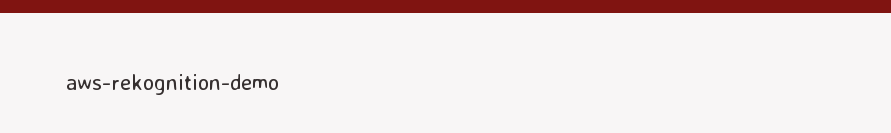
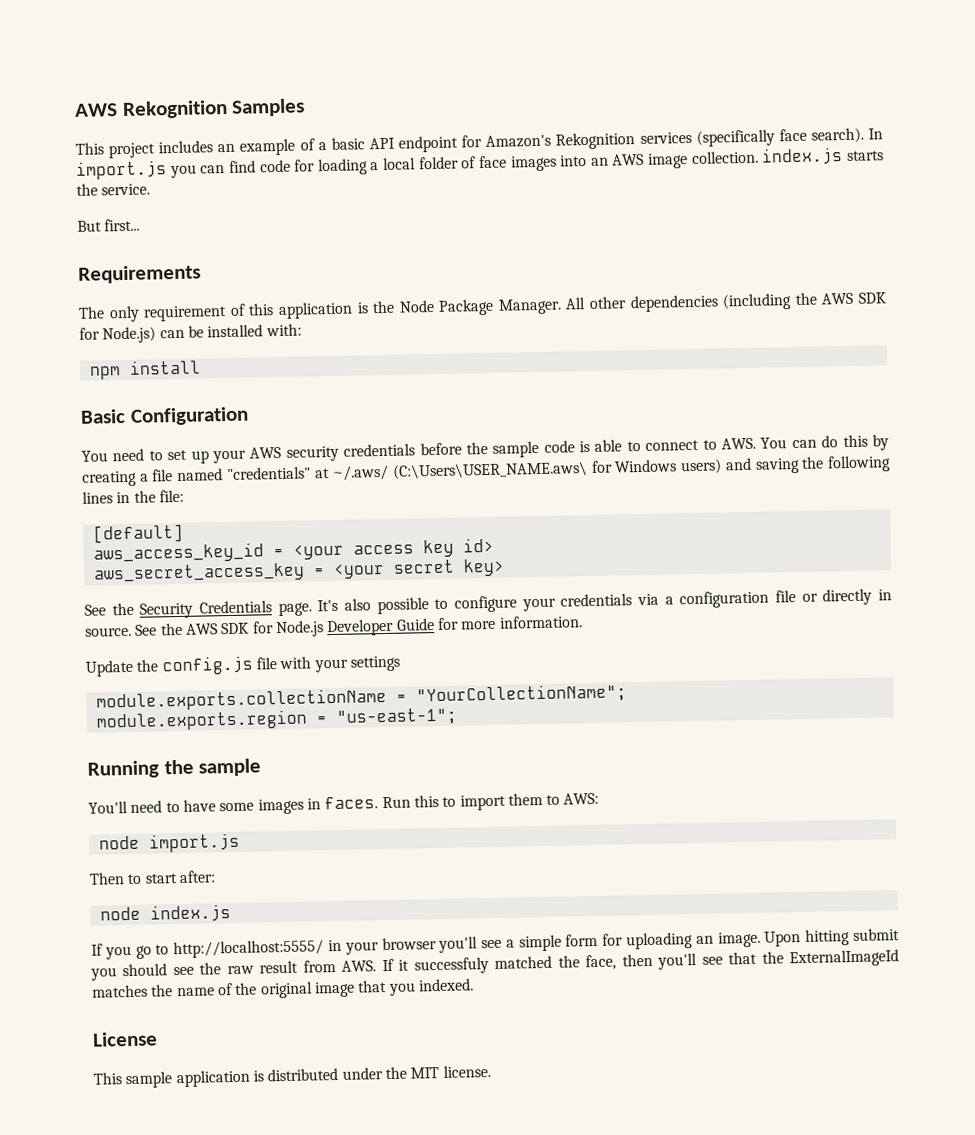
[66,74,279,95] aws-rekognition-demo -> [74,98,306,119] [75,127,884,159] [76,147,885,180] [76,183,151,196] [77,218,141,232] [78,264,201,284] [78,292,887,323] [79,323,302,344] [89,359,201,380] [80,406,249,426] [81,434,890,464] [82,455,891,487] [82,489,184,504] [92,523,184,544] [92,537,494,564] [92,558,505,584] [84,588,892,619] [85,615,583,638] [85,655,400,677] [95,683,627,712] [95,707,458,732] [87,758,262,779] [88,792,600,815] [98,832,240,853] [89,870,216,885] [99,904,231,923] [91,928,900,960] [90,949,900,981] [92,978,474,999] [92,1031,158,1047] [93,1065,491,1089] AWS Rekognition Samples // This project includes an example of a basic API endpoint for Amazon's Rekognition services (specifically face search). In import.js you can find code for loading a local folder of face images into an AWS image collection. index.js starts the service. // But first... // Requirements // The only requirement of this application is the Node Package Manager. All other dependencies (including the AWS SDK for Node.js) can be installed with: // npm install // Basic Configuration // You need to set up your AWS security credentials before the sample code is able to connect to AWS. You can do this by creating a file named "credentials" at ~/.aws/ (C:\Users\USER_NAME.aws\ for Windows users) and saving the following lines in the file: // [default] // aws_access_key_id = <your access key id> // aws_secret_access_key = <your secret key> // See the Security Credentials page. It's also possible to configure your credentials via a configuration file or directly in source. See the AWS SDK for Node.js Developer Guide for more information. // Update the config.js file with your settings // module.exports.collectionName = "YourCollectionName"; // module.exports.region = "us-east-1"; // Running the sample // You'll need to have some images in faces. Run this to import them to AWS: // node import.js // Then to start after: // node index.js // If you go to http://localhost:5555/ in your browser you'll see a simple form for uploading an image. Upon hitting submit you should see the raw result from AWS. If it successfuly matched the face, then you'll see that the ExternalImageId matches the name of the original image that you indexed. // License // This sample application is distributed under the MIT license.

